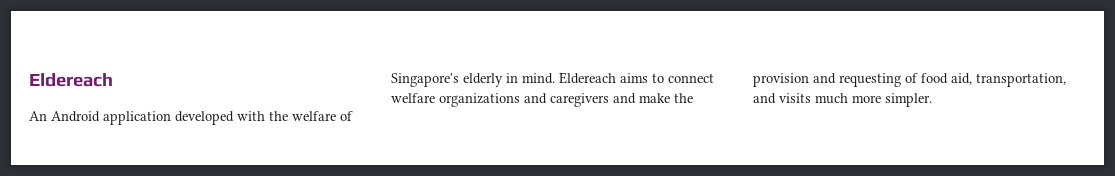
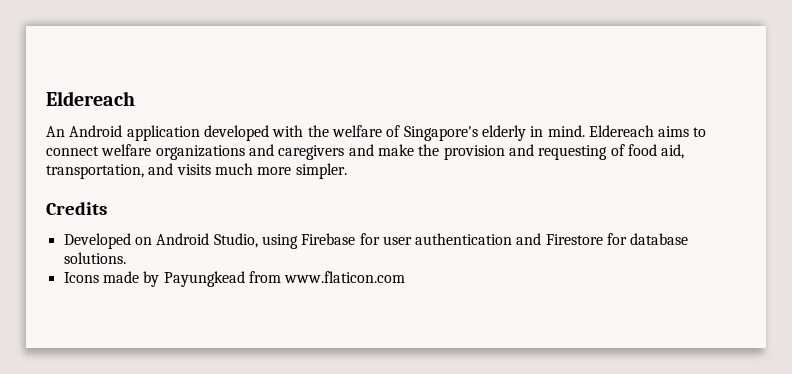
(932, 100) none -> [46,202,107,215] [63,233,689,249] [63,252,126,264] [63,271,406,287] // Credits // Developed on Android Studio, using Firebase for user authentication and Firestore for database solutions. // Icons made by Payungkead from www.flaticon.com

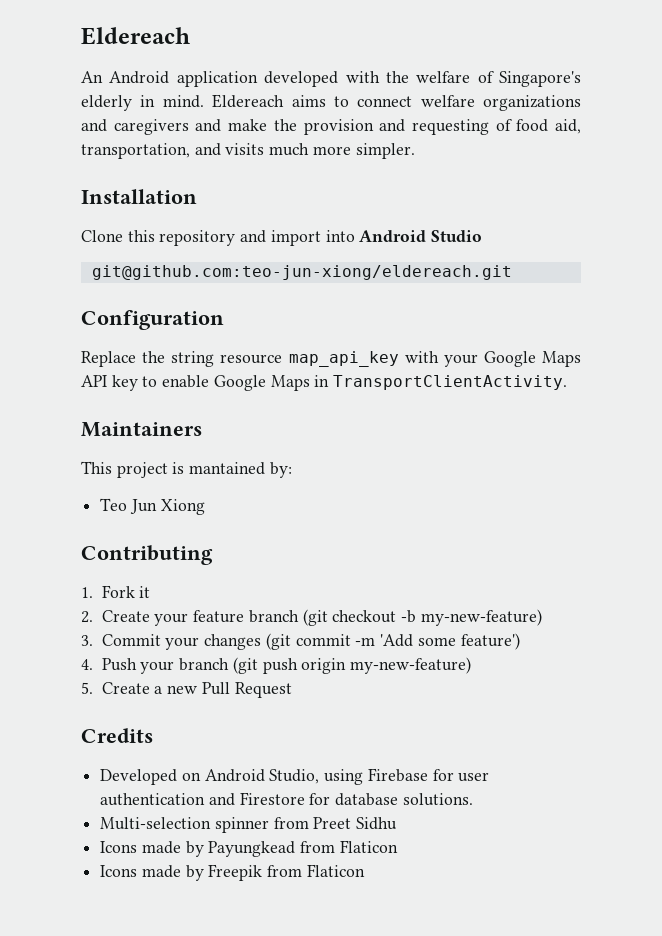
(347, 171) none -> [81,189,197,204] [81,230,483,246] [91,265,512,280] [81,310,224,330] [81,351,581,367] [81,375,568,391] [81,422,202,437] [81,461,292,478] [100,498,205,515] [81,545,213,565] [81,585,151,598] [81,609,542,626] [81,633,520,650] [81,657,472,674] [81,682,292,698] // Installation // Clone this repository and import into Android Studio // git@github.com:teo-jun-xiong/eldereach.git // Configuration // Replace the string resource map_api_key with your Google Maps API key to enable Google Maps in TransportClientActivity. // Maintainers // This project is mantained by: // Teo Jun Xiong // Contributing // 1. Fork it // 2. Create your feature branch (git checkout -b my-new-feature) // 3. Commit your changes (git commit -m 'Add some feature') // 4. Push your branch (git push origin my-new-feature) // 5. Create a new Pull Request
(126, 258) none -> [100,817,398,833] // Multi-selection spinner from Preet Sidhu
[284,271,406,283] www.flaticon.com -> [339,840,398,853] [100,864,365,881] Flaticon // Icons made by Freepik from Flaticon

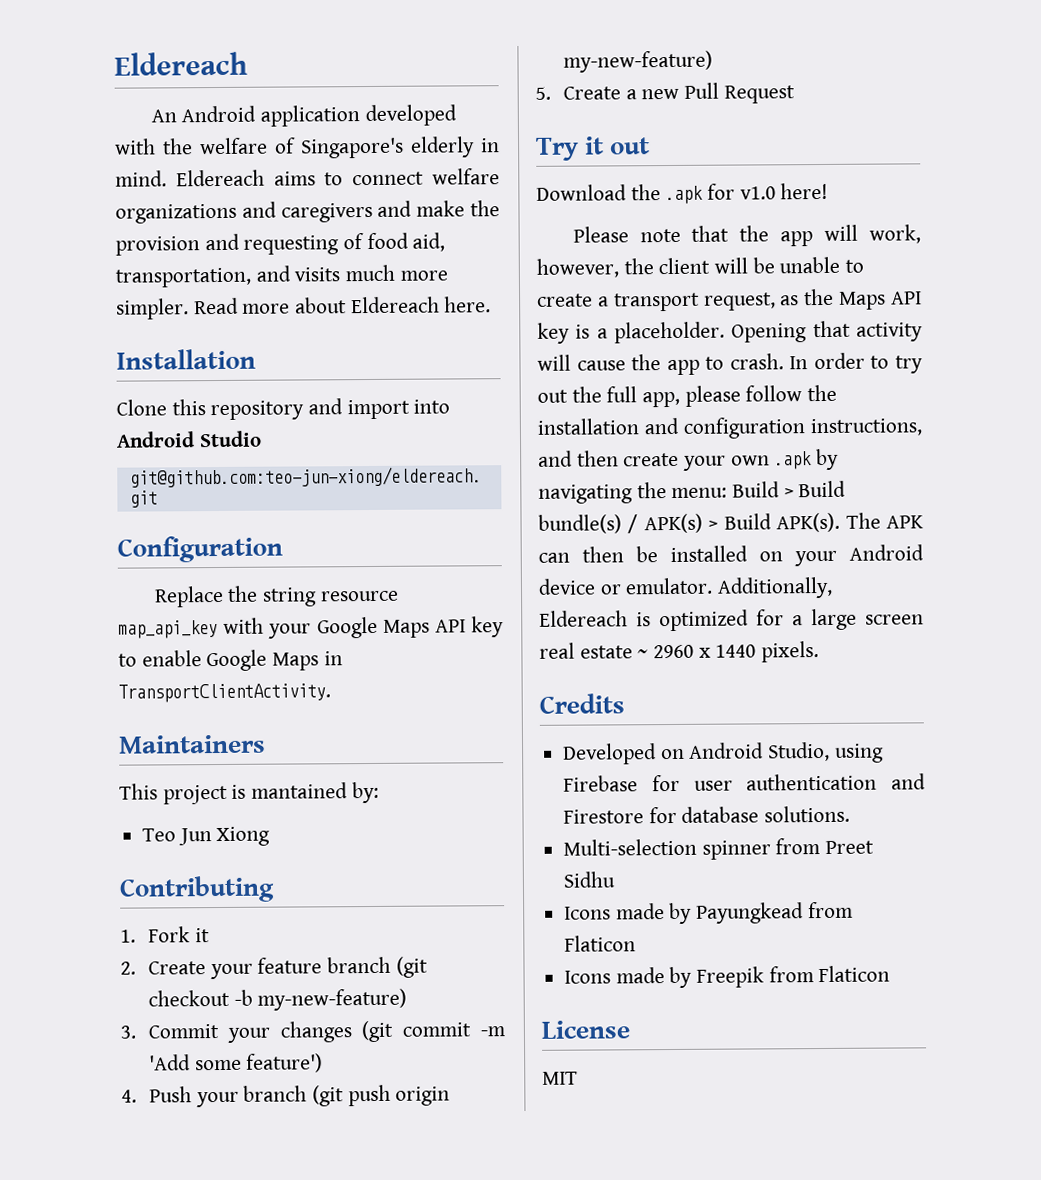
(415, 151) none -> [193,296,492,315] Read more about Eldereach here.
(292, 690) none -> [536,136,651,161] [536,182,829,205] [572,224,922,247] [536,256,865,278] [537,288,922,312] [537,320,923,344] [537,352,923,376] [537,384,838,408] [537,417,922,439] [538,448,840,471] [538,480,847,504] [538,512,924,534] [538,544,924,567] [538,576,834,599] [539,608,924,632] [539,641,820,663] // Try it out // Download the .apk for v1.0 here! // Please note that the app will work, however, the client will be unable to create a transport request, as the Maps API key is a placeholder. Opening that activity will cause the app to crash. In order to try out the full app, please follow the installation and configuration instructions, and then create your own .apk by navigating the menu: Build > Build bundle(s) / APK(s) > Build APK(s). The APK can then be installed on your Android device or emulator. Additionally, Eldereach is optimized for a large screen real estate ~ 2960 x 1440 pixels.
(365, 870) none -> [541,1020,630,1039] [542,1071,578,1085] // License // MIT

